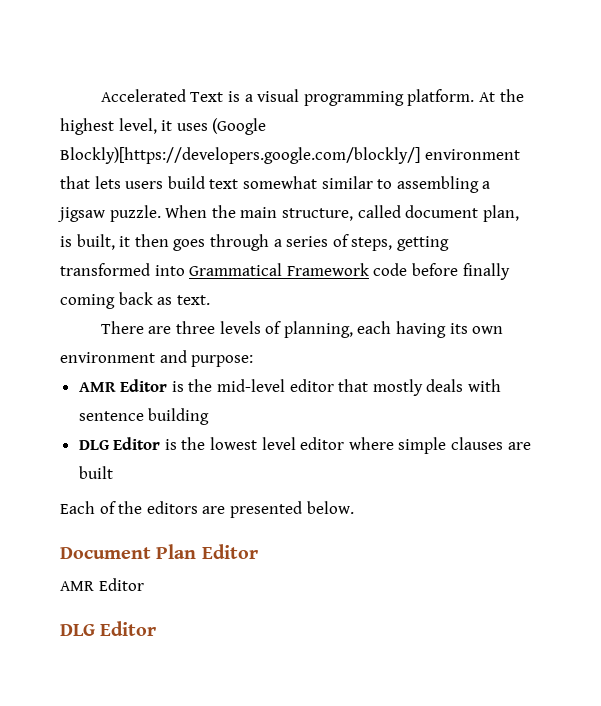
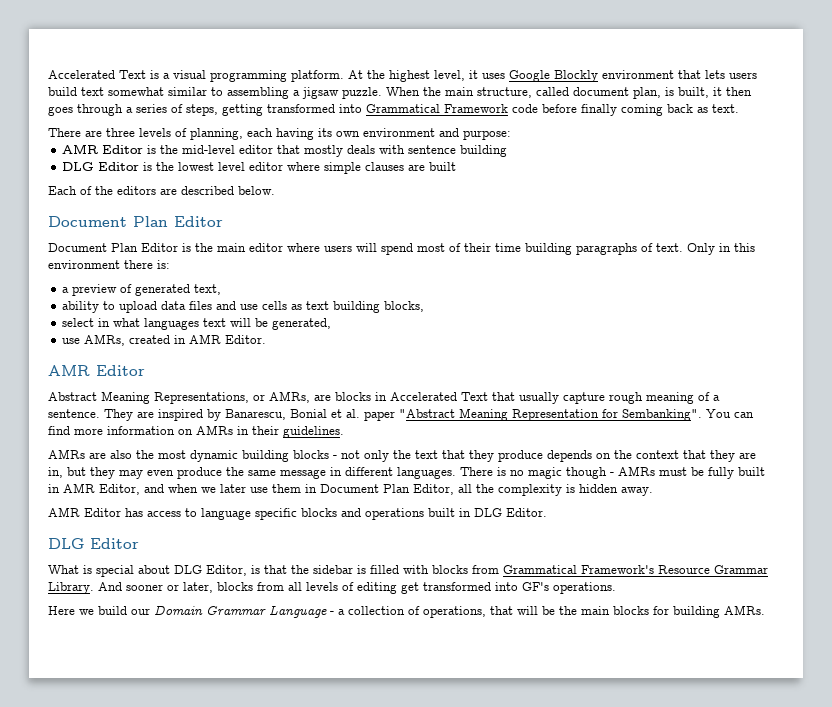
[212,118,267,135] [60,147,420,164] (Google Blockly)[https://developers.google.com/blockly/] -> [509,70,598,82] Google Blockly
[229,501,302,518] presented -> [181,186,234,195] described
[60,578,144,591] [60,621,157,636] AMR Editor // DLG Editor -> [48,243,755,255] [48,260,170,269] [62,284,222,296] [62,301,425,313] [62,318,332,330] [62,334,267,346] [48,365,145,376] [48,391,720,404] [48,408,754,421] [48,425,344,438] [48,449,756,462] [48,466,765,479] [48,483,653,496] [48,507,547,520] [48,538,139,549] [48,565,768,577] [48,582,616,594] [48,605,765,618] Document Plan Editor is the main editor where users will spend most of their time building paragraphs of text. Only in this environment there is: // a preview of generated text, // ability to upload data files and use cells as text building blocks, // select in what languages text will be generated, // use AMRs, created in AMR Editor. // AMR Editor // Abstract Meaning Representations, or AMRs, are blocks in Accelerated Text that usually capture rough meaning of a sentence. They are inspired by Banarescu, Bonial et al. paper "Abstract Meaning Representation for Sembanking". You can find more information on AMRs in their guidelines. // AMRs are also the most dynamic building blocks - not only the text that they produce depends on the context that they are in, but they may even produce the same message in different languages. There is no magic though - AMRs must be fully built in AMR Editor, and when we later use them in Document Plan Editor, all the complexity is hidden away. // AMR Editor has access to language specific blocks and operations built in DLG Editor. // DLG Editor // What is special about DLG Editor, is that the sidebar is filled with blocks from Grammatical Framework's Resource Grammar Library. And sooner or later, blocks from all levels of editing get transformed into GF's operations. // Here we build our Domain Grammar Language - a collection of operations, that will be the main blocks for building AMRs.

